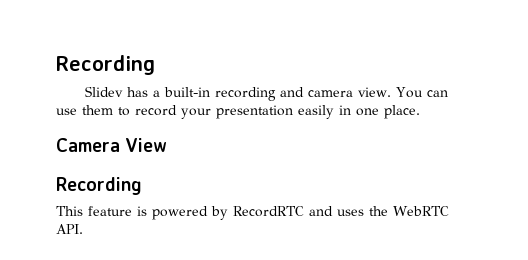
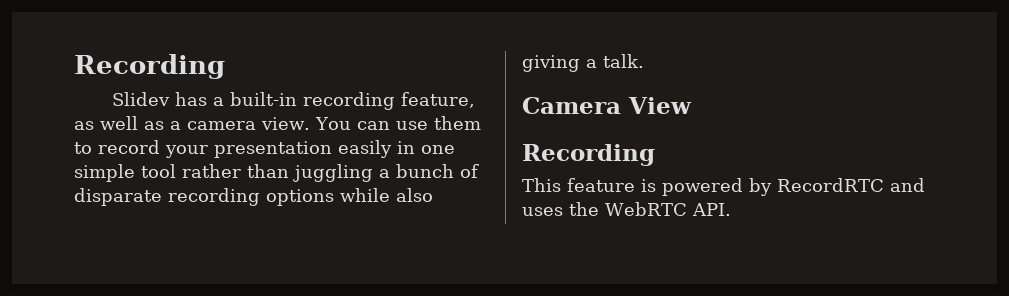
[280,87,305,97] and -> [401,92,476,108] [74,116,181,130] feature, as well as a
[384,105,420,119] place. -> [74,164,479,182] [74,188,433,206] [522,54,644,72] simple tool rather than juggling a bunch of disparate recording options while also giving a talk.

